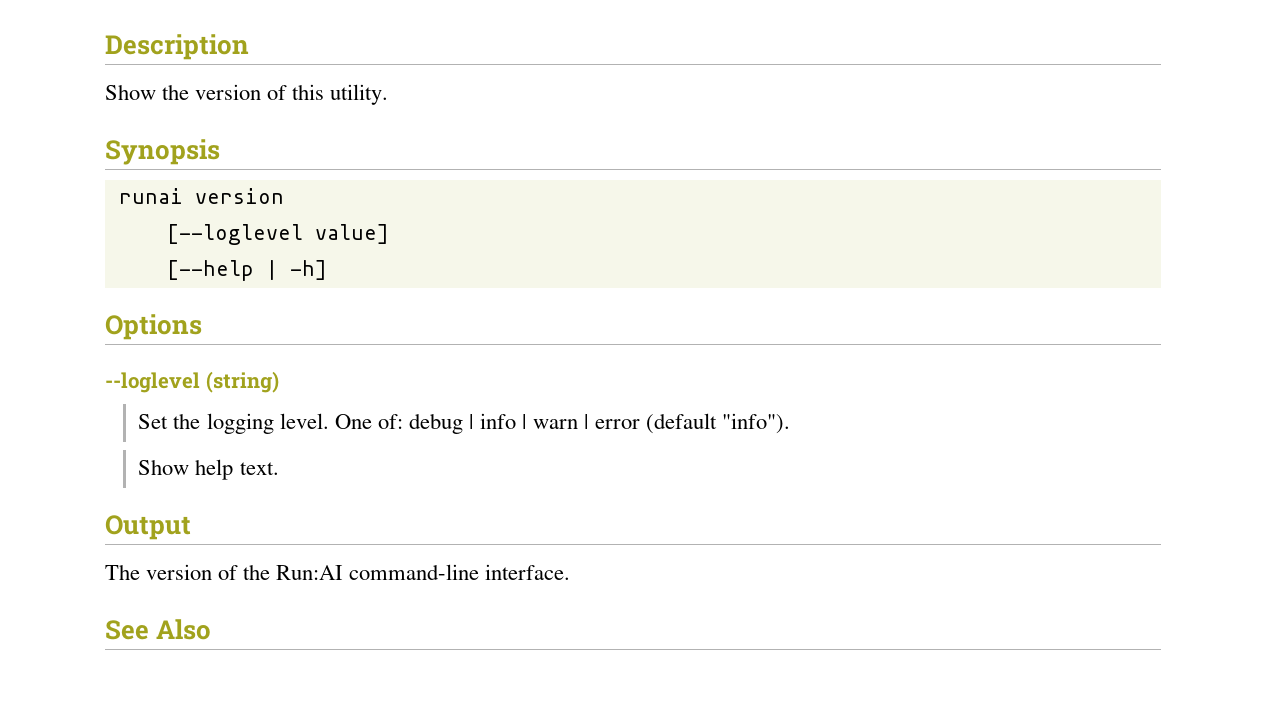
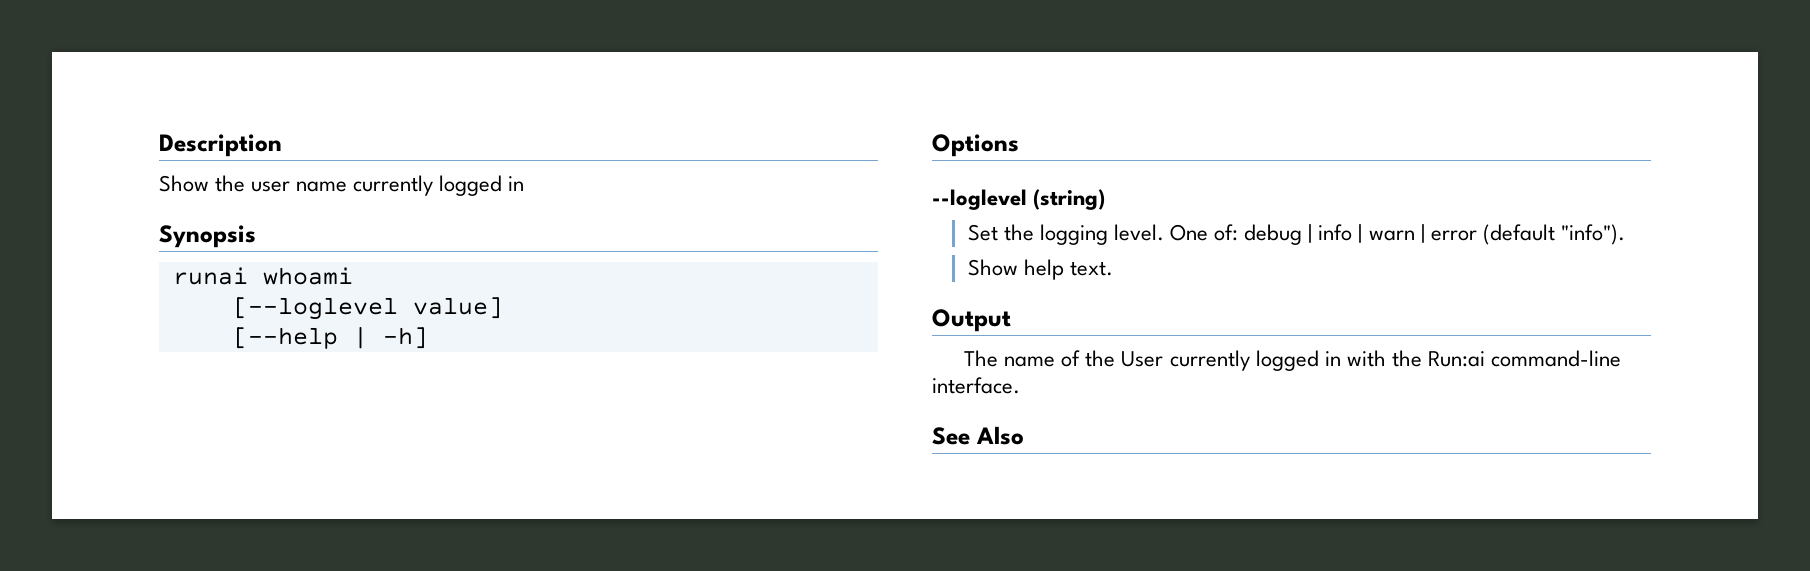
[195,84,389,105] version of this utility. -> [251,175,525,196] user name currently logged in
[194,188,284,204] version -> [262,267,353,285] whoami
[146,564,213,580] version -> [1004,356,1056,367] name
[276,565,344,580] Run:AI -> [1121,350,1485,371] User currently logged in with the Run:ai

